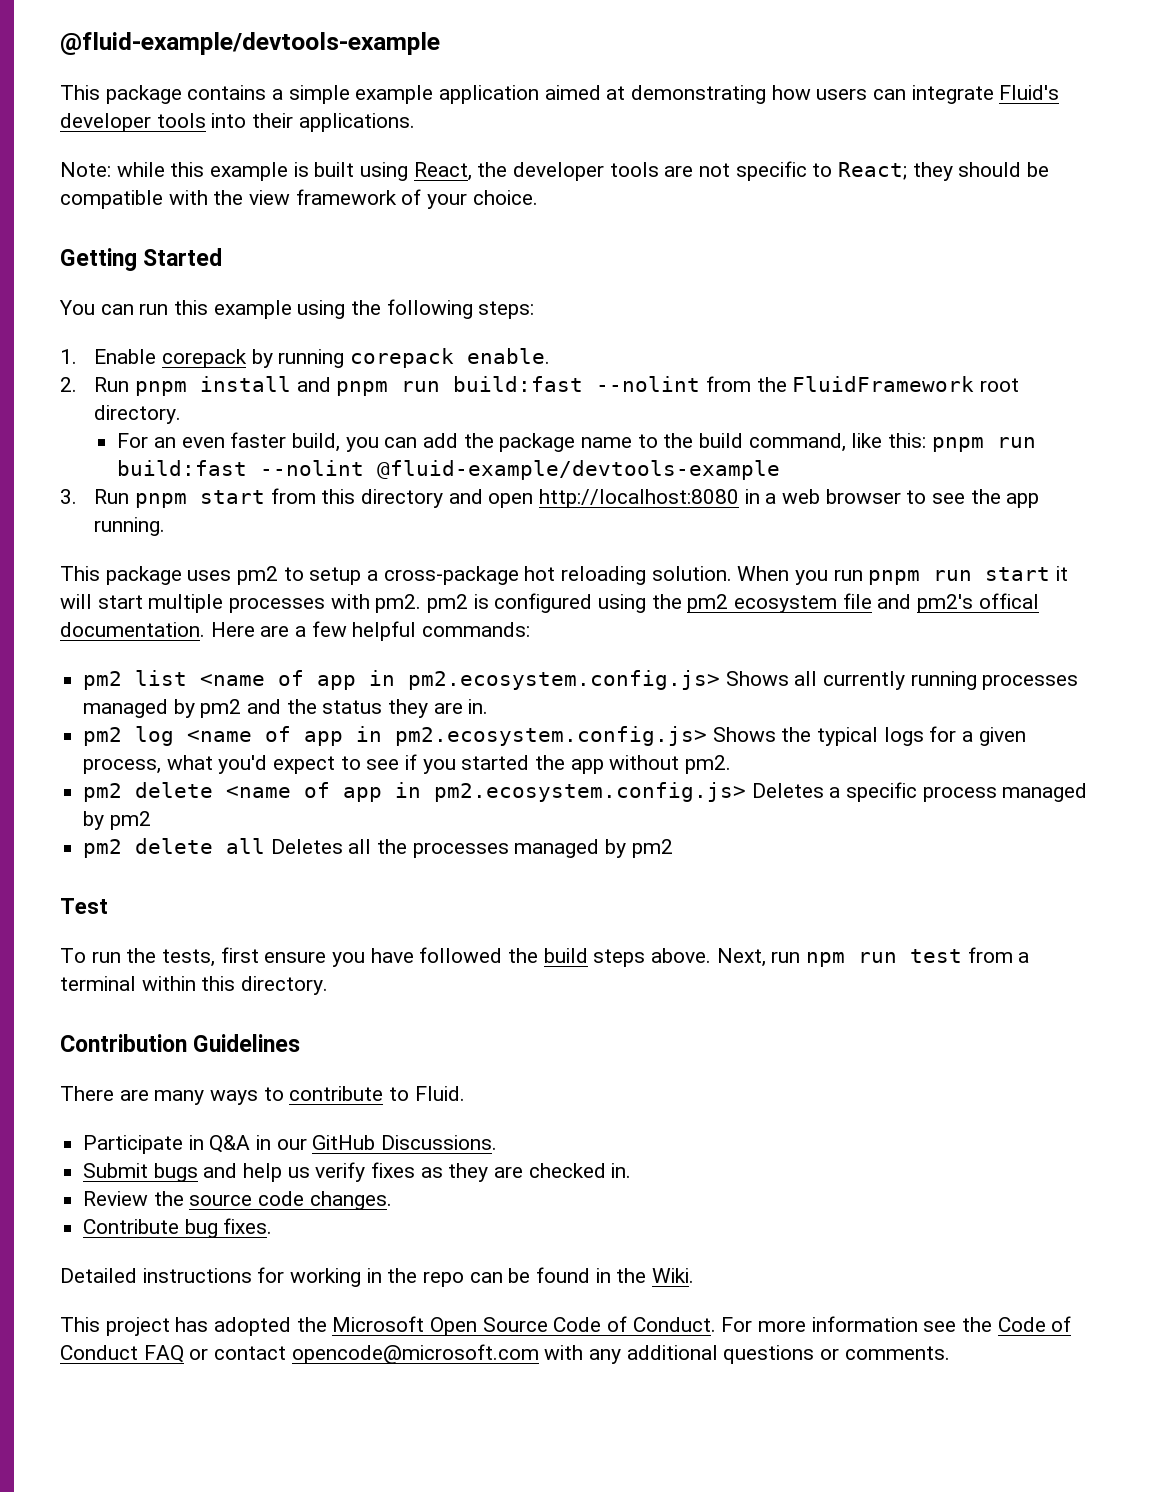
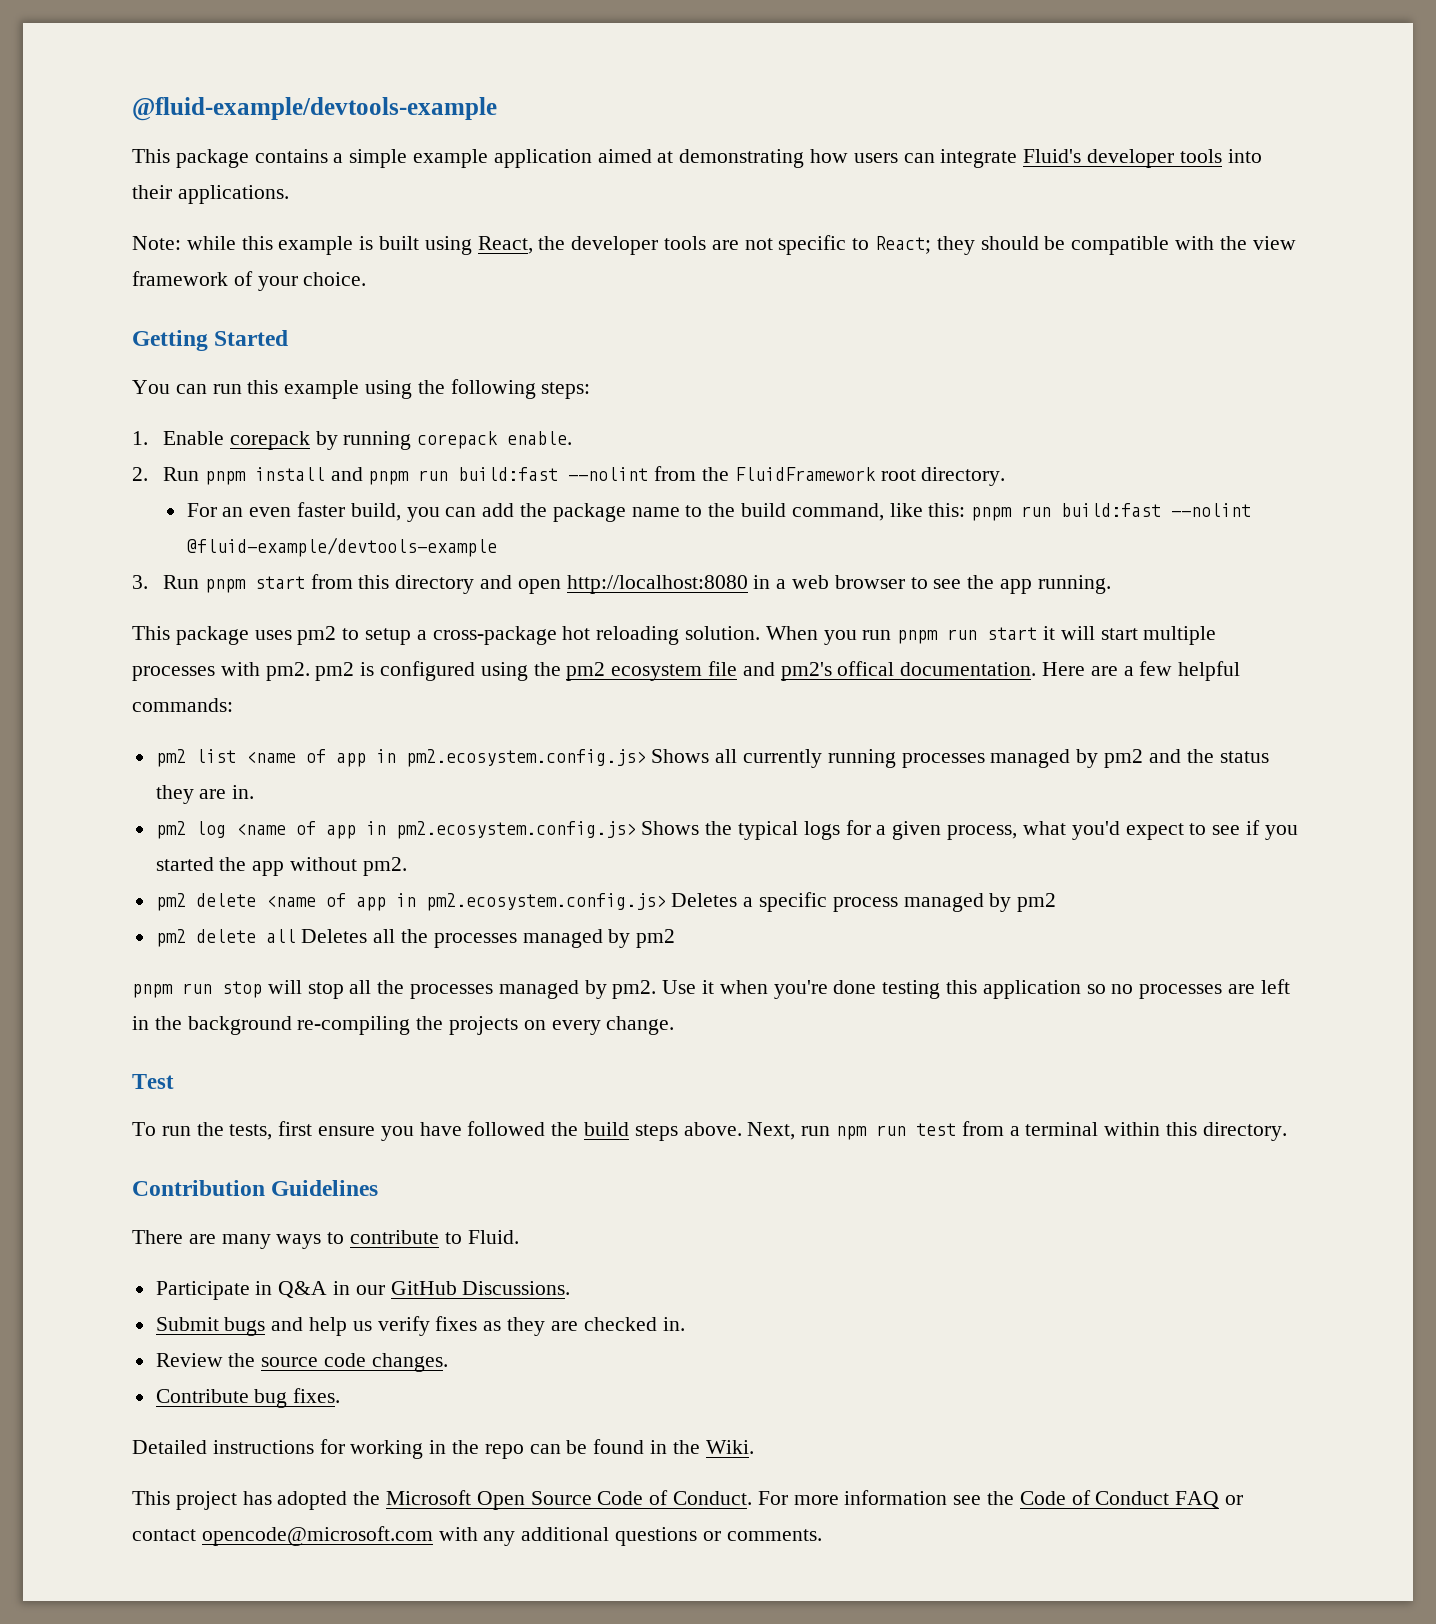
(673, 848) none -> [132,979,1290,999] [132,1016,675,1035] // pnpm run stop will stop all the processes managed by pm2. Use it when you're done testing this application so no processes are left in the background re-compiling the projects on every change.

